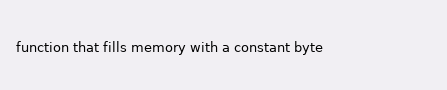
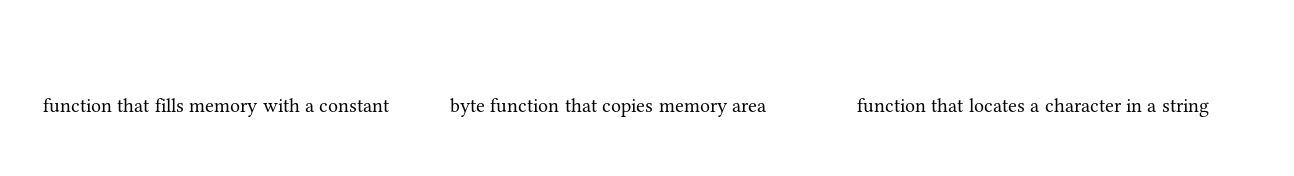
(323, 48) none -> [490,98,1209,117] function that copies memory area function that locates a character in a string

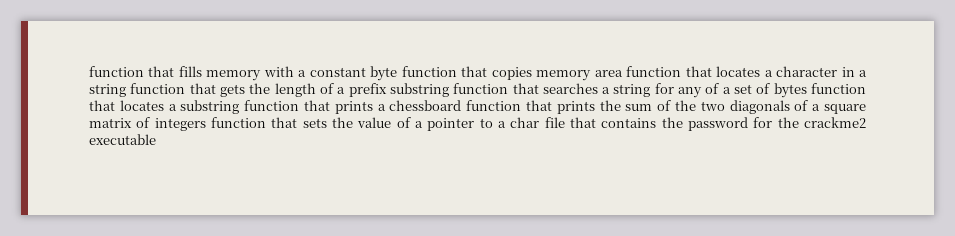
(1209, 108) none -> [130,83,867,98] [89,100,866,114] [89,117,866,131] [89,134,156,145] function that gets the length of a prefix substring function that searches a string for any of a set of bytes function that locates a substring function that prints a chessboard function that prints the sum of the two diagonals of a square matrix of integers function that sets the value of a pointer to a char file that contains the password for the crackme2 executable

